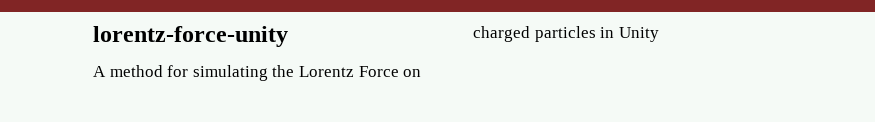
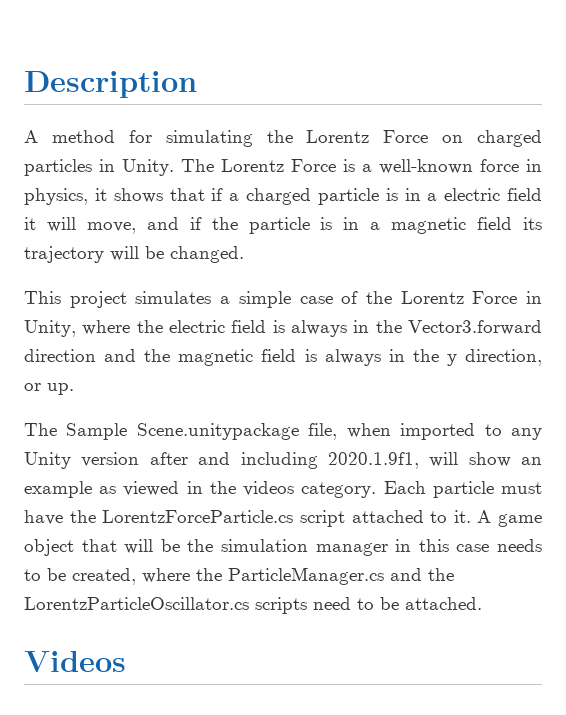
[93,26,288,47] lorentz-force-unity -> [24,71,197,98] Description
[618,27,659,42] Unity -> [122,159,542,176] [24,188,542,205] [24,217,543,234] [24,246,244,263] [24,291,542,308] [24,320,542,337] [24,349,543,366] [24,383,74,395] [24,423,543,440] [24,452,542,469] [24,481,542,498] [24,510,542,527] [24,539,543,556] [24,567,454,585] [24,597,482,614] [24,651,126,672] Unity. The Lorentz Force is a well-known force in physics, it shows that if a charged particle is in a electric field it will move, and if the particle is in a magnetic field its trajectory will be changed. // This project simulates a simple case of the Lorentz Force in Unity, where the electric field is always in the Vector3.forward direction and the magnetic field is always in the y direction, or up. // The Sample Scene.unitypackage file, when imported to any Unity version after and including 2020.1.9f1, will show an example as viewed in the videos category. Each particle must have the LorentzForceParticle.cs script attached to it. A game object that will be the simulation manager in this case needs to be created, where the ParticleManager.cs and the LorentzParticleOscillator.cs scripts need to be attached. // Videos

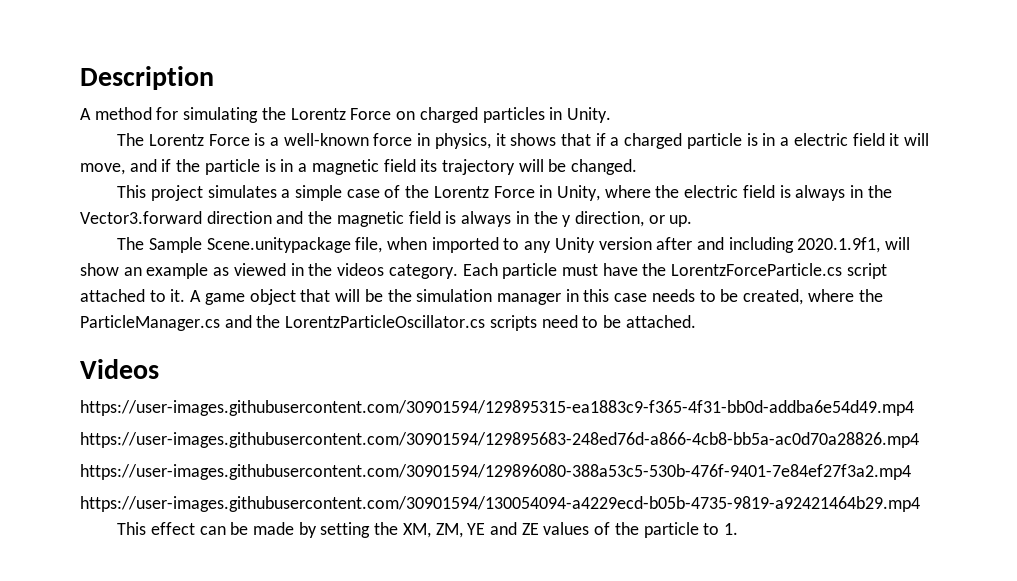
(174, 167) none -> (611, 115) //
(126, 661) none -> [80,400,914,416] [80,432,919,448] [80,464,911,480] [80,496,920,512] [117,522,739,538] // https://user-images.githubusercontent.com/30901594/129895315-ea1883c9-f365-4f31-bb0d-addba6e54d49.mp4 // https://user-images.githubusercontent.com/30901594/129895683-248ed76d-a866-4cb8-bb5a-ac0d70a28826.mp4 // https://user-images.githubusercontent.com/30901594/129896080-388a53c5-530b-476f-9401-7e84ef27f3a2.mp4 // https://user-images.githubusercontent.com/30901594/130054094-a4229ecd-b05b-4735-9819-a92421464b29.mp4 // This effect can be made by setting the XM, ZM, YE and ZE values of the particle to 1.

